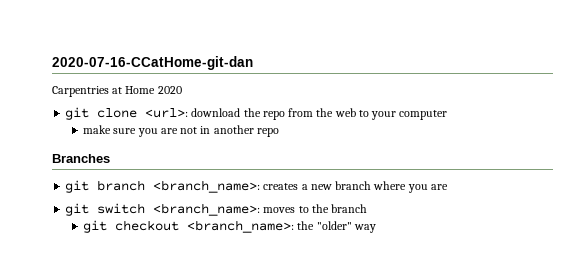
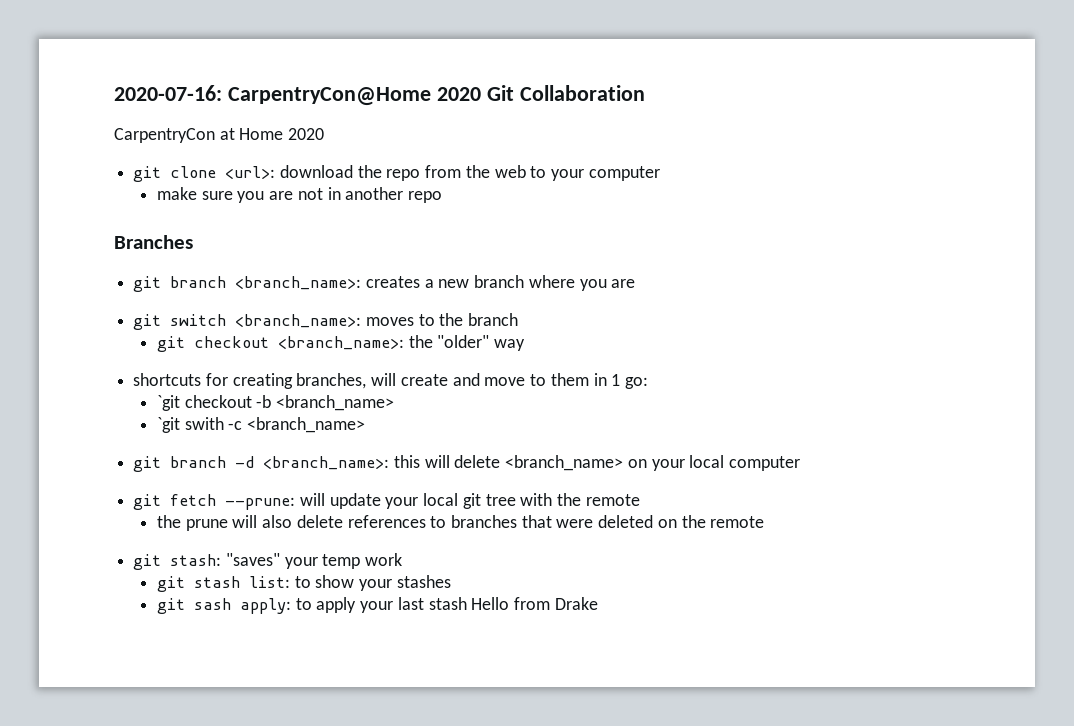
[52,56,253,70] [52,86,109,97] 2020-07-16-CCatHome-git-dan // Carpentries -> [114,85,645,106] [114,128,215,143] 2020-07-16: CarpentryCon@Home 2020 Git Collaboration // CarpentryCon
(376, 228) none -> [133,373,648,389] [156,395,395,411] [156,417,366,433] [133,455,801,472] [133,493,640,510] [156,515,765,531] [133,553,403,570] [156,575,451,592] [156,597,598,614] // shortcuts for creating branches, will create and move to them in 1 go: // `git checkout -b <branch_name> // `git swith -c <branch_name> // git branch -d <branch_name>: this will delete <branch_name> on your local computer // git fetch --prune: will update your local git tree with the remote // the prune will also delete references to branches that were deleted on the remote // git stash: "saves" your temp work // git stash list: to show your stashes // git sash apply: to apply your last stash Hello from Drake

